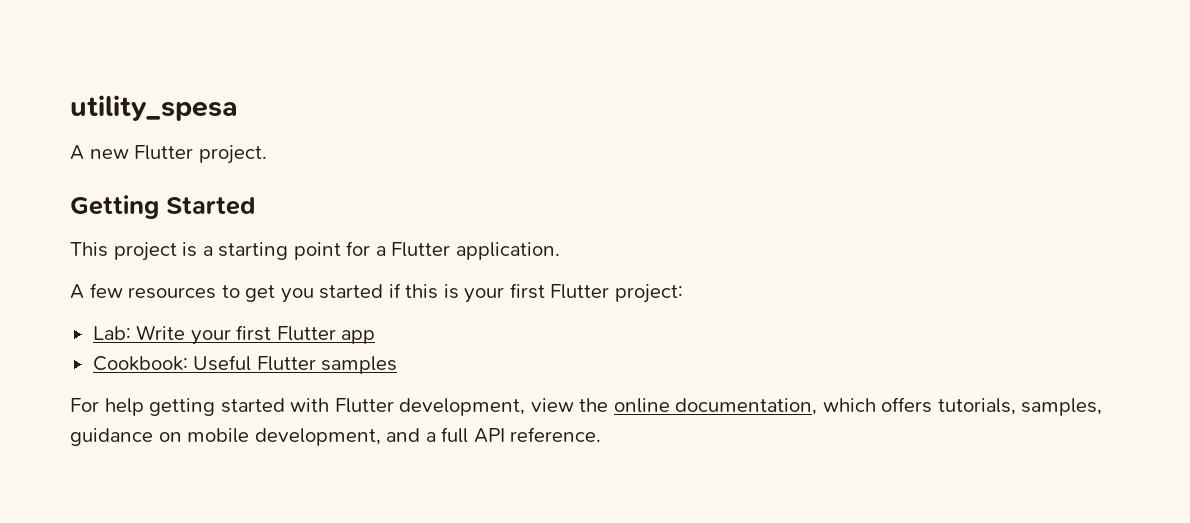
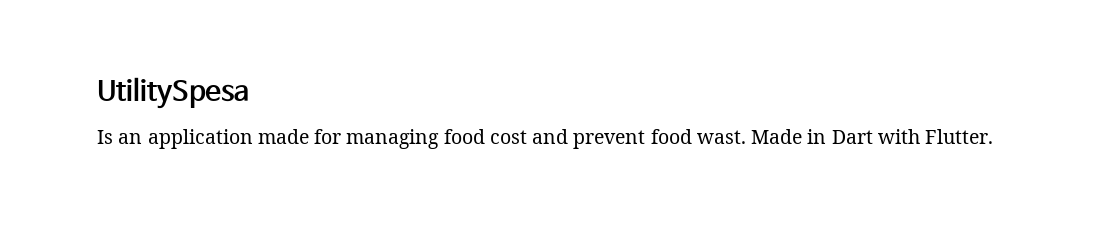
[70,95,238,121] [70,145,267,164] [70,195,255,219] [70,241,560,261] [70,283,683,303] [92,325,376,345] [92,355,398,374] [70,397,1103,416] [70,427,602,446] utility_spesa // A new Flutter project. // Getting Started // This project is a starting point for a Flutter application. // A few resources to get you started if this is your first Flutter project: // Lab: Write your first Flutter app // Cookbook: Useful Flutter samples // For help getting started with Flutter development, view the online documentation, which offers tutorials, samples, guidance on mobile development, and a full API reference. -> [97,77,250,109] [97,129,994,149] UtilitySpesa // Is an application made for managing food cost and prevent food wast. Made in Dart with Flutter.

